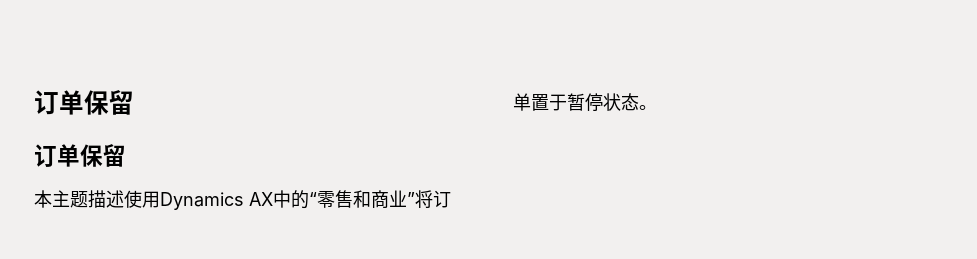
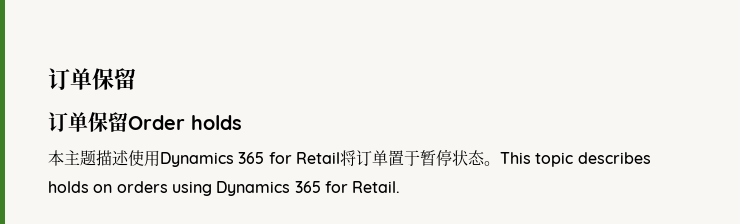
(126, 155) none -> [128,115,242,130] Order holds
[249,190,415,209] AX中的“零售和商业” -> [238,152,340,164] 365 for Retail
(657, 107) none -> [499,152,651,167] [48,181,401,196] This topic describes holds on orders using Dynamics 365 for Retail.

